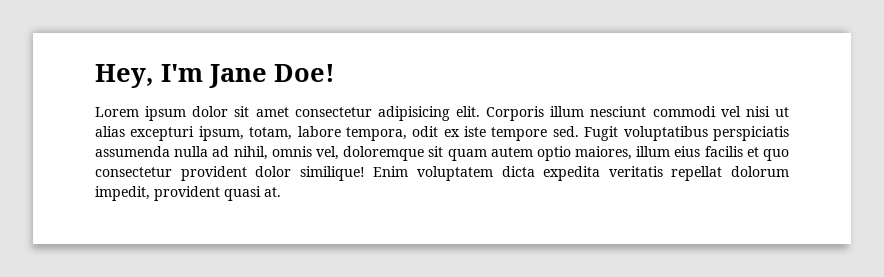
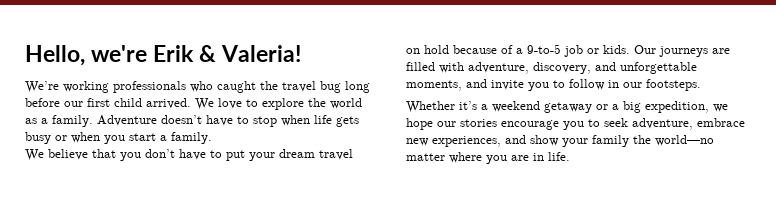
[95,64,335,88] [95,106,789,121] [95,126,789,141] [95,146,789,161] [95,166,790,181] [95,186,281,201] Hey, I'm Jane Doe! // Lorem ipsum dolor sit amet consectetur adipisicing elit. Corporis illum nesciunt commodi vel nisi ut alias excepturi ipsum, totam, labore tempora, odit ex iste tempore sed. Fugit voluptatibus perspiciatis assumenda nulla ad nihil, omnis vel, doloremque sit quam autem optio maiores, illum eius facilis et quo consectetur provident dolor similique! Enim voluptatem dicta expedita veritatis repellat dolorum impedit, provident quasi at. -> [25,45,302,66] [25,81,370,93] [25,98,362,110] [25,115,359,127] [25,132,212,144] [25,149,353,161] [406,44,730,57] [406,62,697,74] [406,79,701,91] [406,101,728,113] [406,118,745,130] [406,135,714,147] [406,152,570,164] Hello, we're Erik & Valeria! // We’re working professionals who caught the travel bug long before our first child arrived. We love to explore the world as a family. Adventure doesn’t have to stop when life gets busy or when you start a family. // We believe that you don’t have to put your dream travel on hold because of a 9-to-5 job or kids. Our journeys are filled with adventure, discovery, and unforgettable moments, and invite you to follow in our footsteps. // Whether it’s a weekend getaway or a big expedition, we hope our stories encourage you to seek adventure, embrace new experiences, and show your family the world—no matter where you are in life.

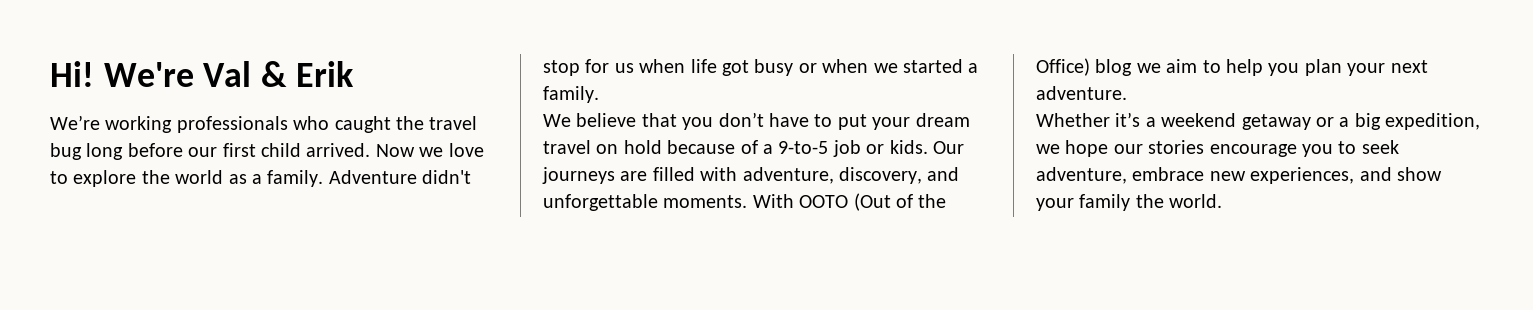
[25,45,148,66] Hello, we're -> [50,61,288,87] Hi! We're Val &
[199,45,302,62] & Valeria! -> (354, 74) none
[195,98,214,110] We -> [375,144,444,157] Now we
[161,115,277,127] doesn’t have to stop -> [422,170,472,184] [543,59,634,76] didn't stop for us
[336,116,359,127] gets -> [722,60,749,76] got
[104,133,156,144] you start -> [873,59,963,73] we started
[406,79,701,91] moments, and invite you to follow in our footsteps. -> [663,193,947,211] [1036,58,1428,76] [1036,86,1127,100] moments. With OOTO (Out of the Office) blog we aim to help you plan your next adventure.
[655,135,714,146] [406,152,570,164] world—no matter where you are in life. -> [1169,194,1223,208] world.

